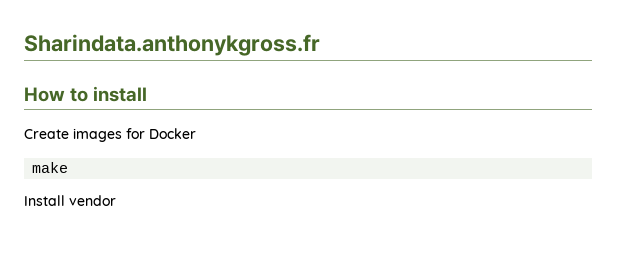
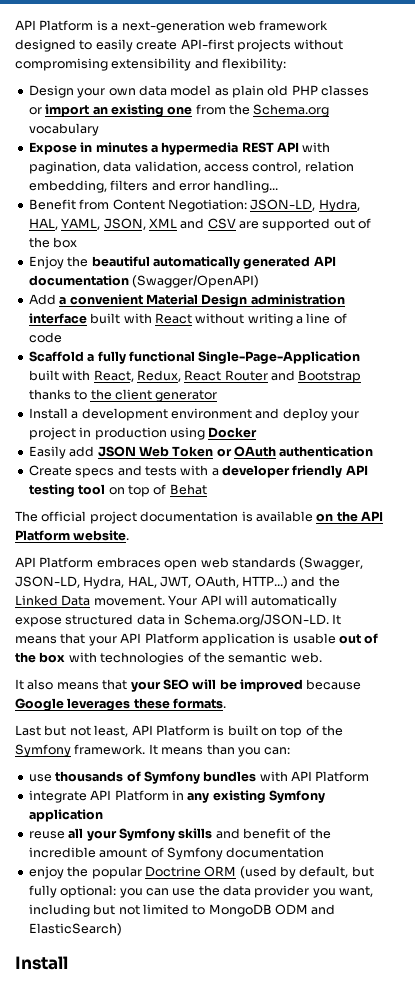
[24,34,320,56] [24,86,148,102] [24,128,196,142] [32,162,69,173] [24,195,116,206] Sharindata.anthonykgross.fr // How to install // Create images for Docker // make // Install vendor -> [15,20,329,33] [15,39,344,52] [15,58,287,71] [28,85,370,98] [28,104,330,117] [28,123,99,136] [28,142,331,155] [28,161,354,174] [28,180,279,193] [28,199,360,212] [28,218,372,231] [28,237,78,248] [28,256,336,269] [28,275,260,288] [28,294,345,307] [28,313,347,326] [28,332,62,343] [28,351,361,364] [28,370,362,383] [28,389,218,402] [28,408,359,421] [28,427,258,440] [28,446,374,459] [28,465,368,478] [28,484,207,497] [15,511,383,524] [15,530,130,541] [15,557,364,570] [15,576,340,589] [15,595,338,608] [15,614,341,627] [15,633,379,646] [15,652,322,665] [15,679,362,692] [15,698,227,711] [15,725,344,738] [15,744,291,757] [28,771,370,784] [28,790,325,803] [28,809,103,822] [28,828,331,841] [28,847,325,860] [28,866,374,879] [28,885,374,898] [28,904,336,917] [28,923,122,936] [15,956,68,970] API Platform is a next-generation web framework designed to easily create API-first projects without compromising extensibility and flexibility: // Design your own data model as plain old PHP classes or import an existing one from the Schema.org vocabulary // Expose in minutes a hypermedia REST API with pagination, data validation, access control, relation embedding, filters and error handling... // Benefit from Content Negotiation: JSON-LD, Hydra, HAL, YAML, JSON, XML and CSV are supported out of the box // Enjoy the beautiful automatically generated API documentation (Swagger/OpenAPI) // Add a convenient Material Design administration interface built with React without writing a line of code // Scaffold a fully functional Single-Page-Application built with React, Redux, React Router and Bootstrap thanks to the client generator // Install a development environment and deploy your project in production using Docker // Easily add JSON Web Token or OAuth authentication // Create specs and tests with a developer friendly API testing tool on top of Behat // The official project documentation is available on the API Platform website. // API Platform embraces open web standards (Swagger, JSON-LD, Hydra, HAL, JWT, OAuth, HTTP...) and the Linked Data movement. Your API will automatically expose structured data in Schema.org/JSON-LD. It means that your API Platform application is usable out of the box with technologies of the semantic web. // It also means that your SEO will be improved because Google leverages these formats. // Last but not least, API Platform is built on top of the Symfony framework. It means than you can: // use thousands of Symfony bundles with API Platform // integrate API Platform in any existing Symfony application // reuse all your Symfony skills and benefit of the incredible amount of Symfony documentation // enjoy the popular Doctrine ORM (used by default, but fully optional: you can use the data provider you want, including but not limited to MongoDB ODM and ElasticSearch) // Install

